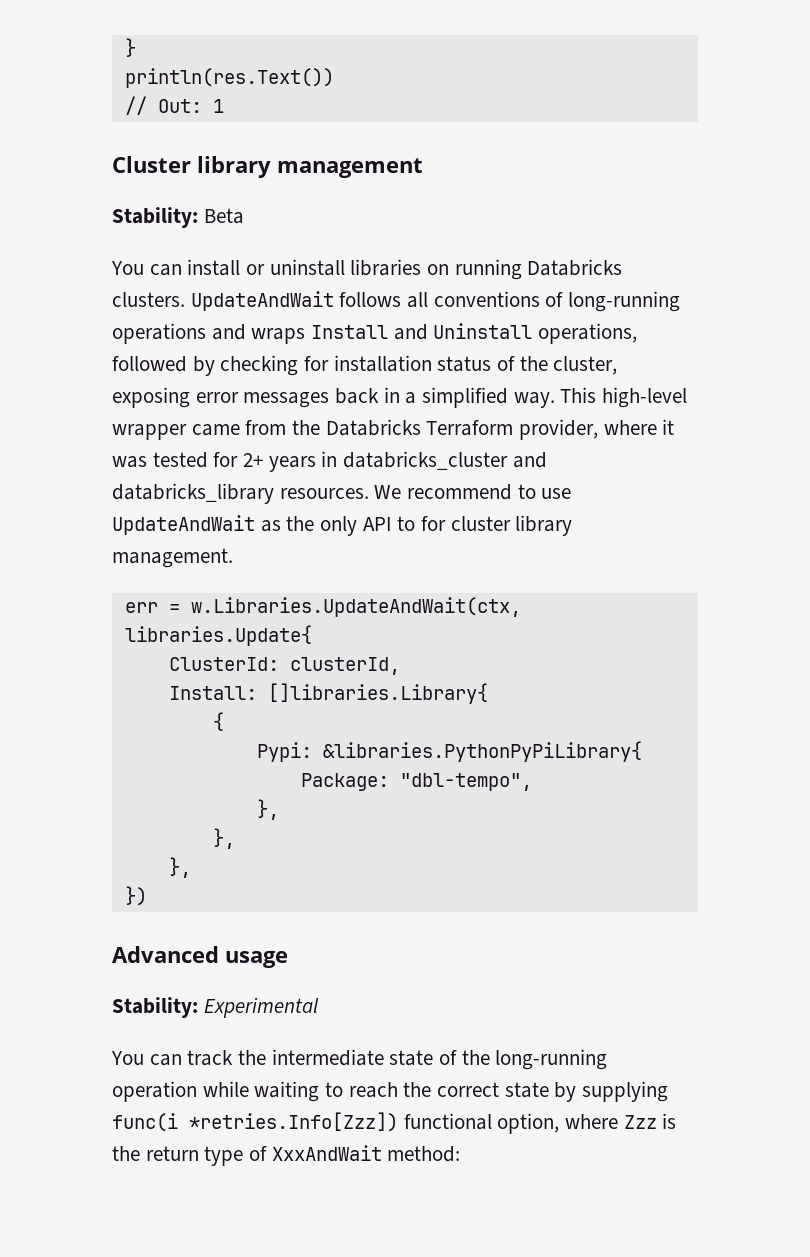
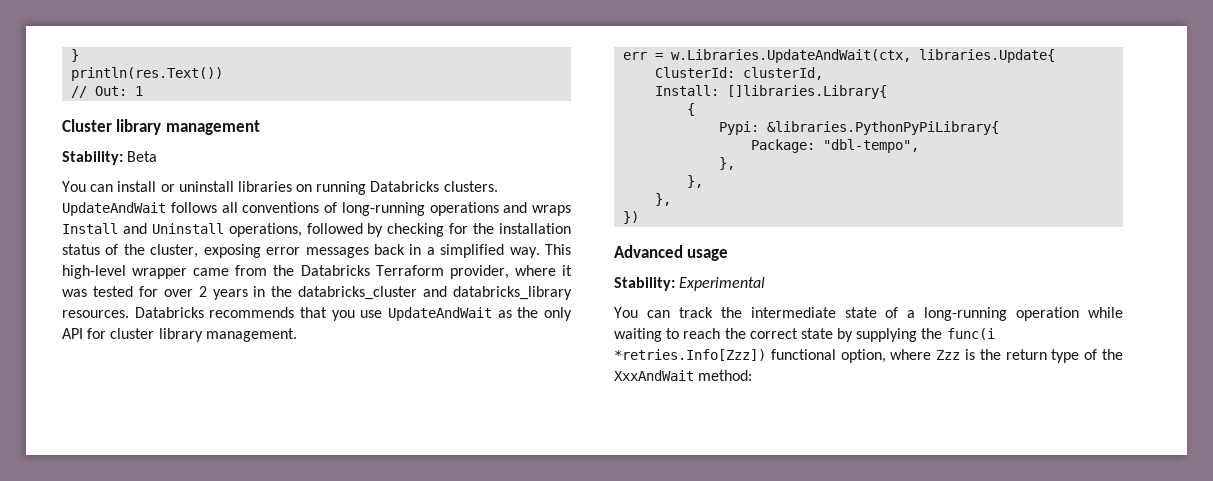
(330, 363) none -> [473,223,495,234] the
[243,453,264,467] 2+ -> [163,286,207,297] over 2
(338, 459) none -> [271,286,293,297] the
[374,484,536,500] We recommend to -> [134,307,355,321] Databricks recommends that you
[397,516,416,531] to -> (83, 333) none
[461,1050,490,1065] the -> [907,310,916,318] a
(669, 1091) none -> [921,328,943,339] the
(268, 1153) none -> [1102,349,1123,360] the

